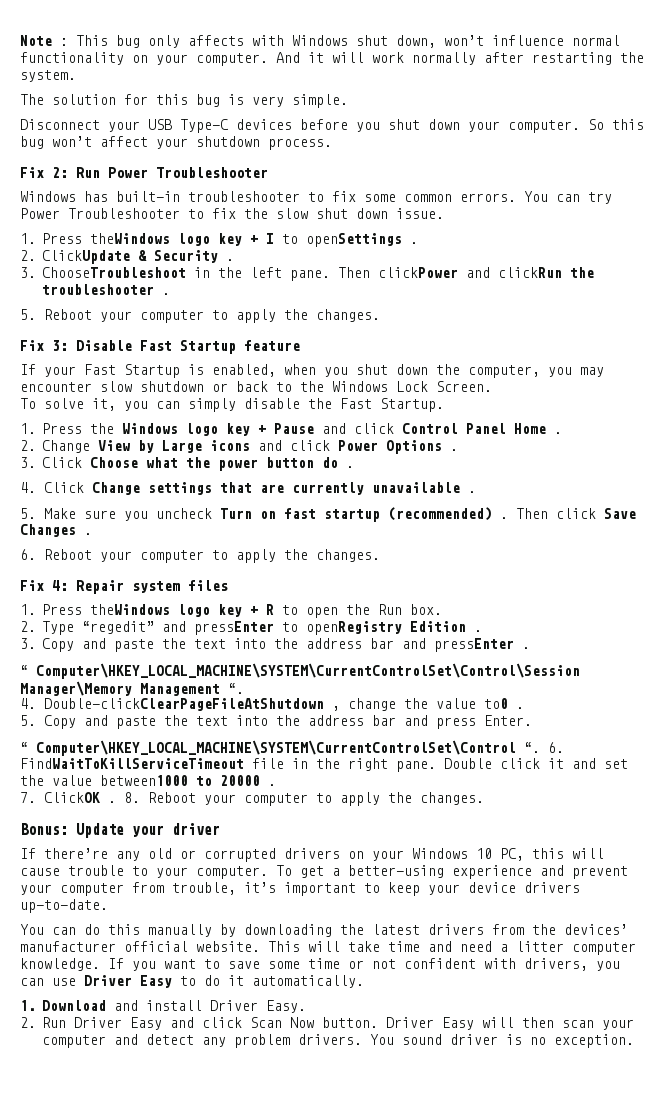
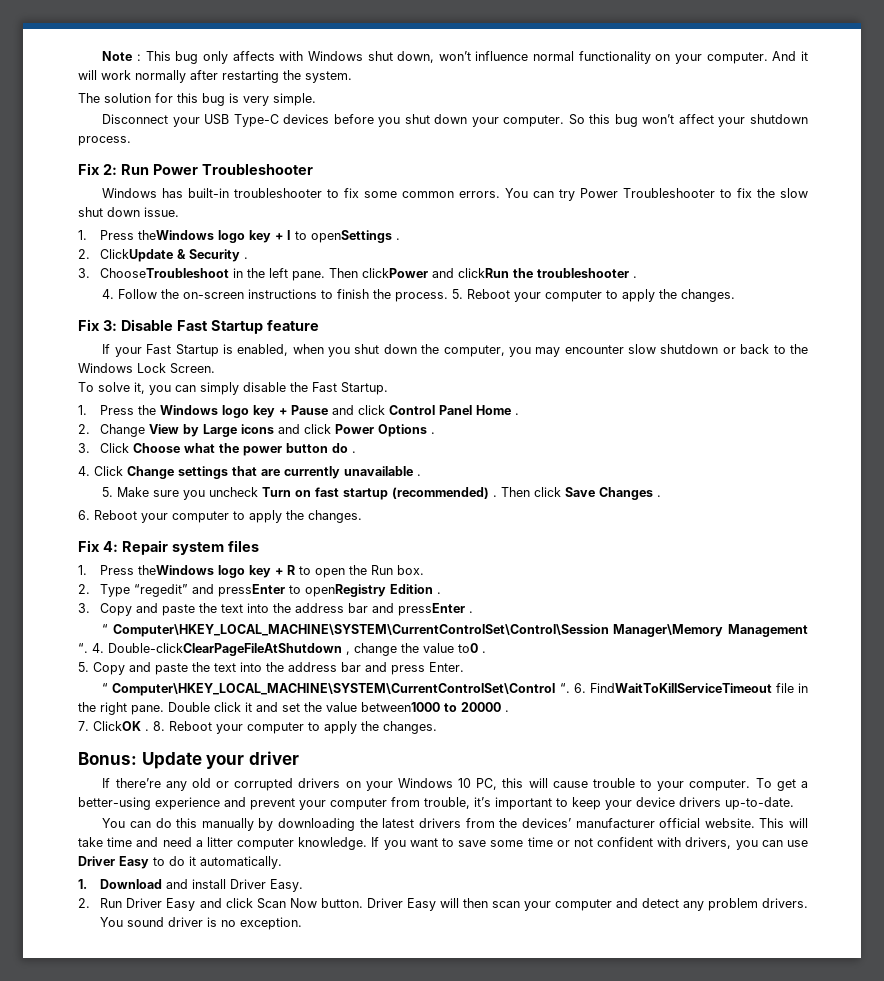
(170, 294) none -> [102,289,449,302] 4. Follow the on-screen instructions to finish the process.
(244, 688) // -> (88, 648) none

